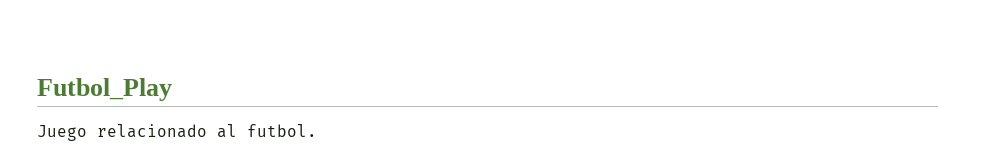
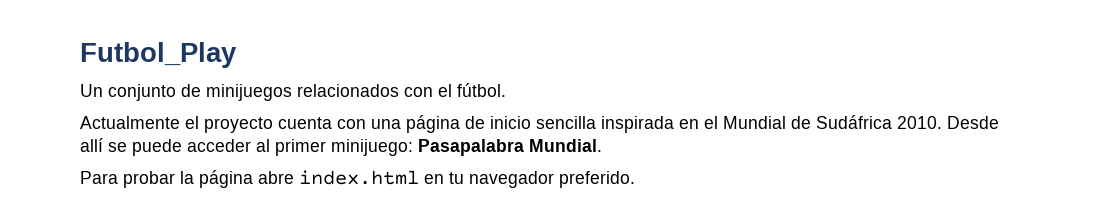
[37,124,317,141] Juego relacionado al futbol. -> [80,83,506,101] [80,115,999,133] [80,138,602,156] [80,170,635,188] Un conjunto de minijuegos relacionados con el fútbol. // Actualmente el proyecto cuenta con una página de inicio sencilla inspirada en el Mundial de Sudáfrica 2010. Desde allí se puede acceder al primer minijuego: Pasapalabra Mundial. // Para probar la página abre index.html en tu navegador preferido.

